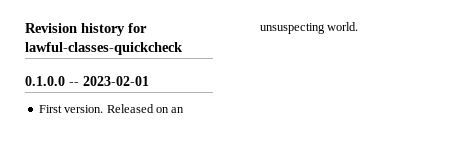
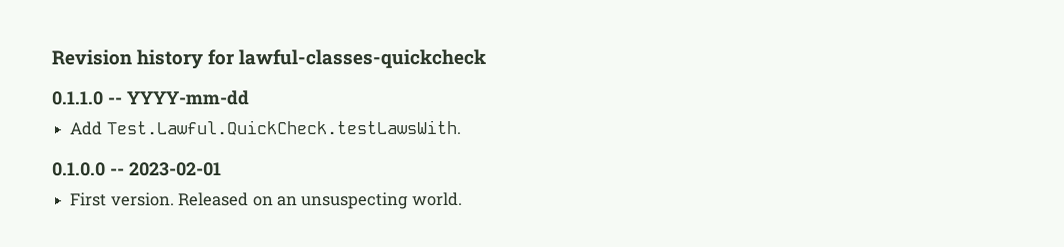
(183, 48) none -> [51,90,249,106] [69,120,462,136] // 0.1.1.0 -- YYYY-mm-dd // Add Test.Lawful.QuickCheck.testLawsWith.

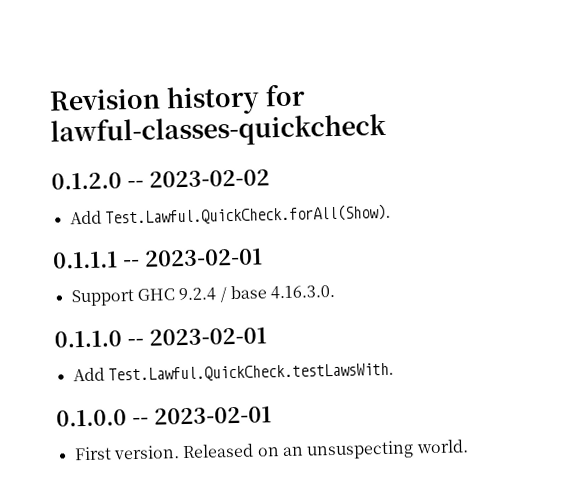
(487, 59) none -> [51,169,270,190] [69,203,391,226] [52,248,263,269] [70,284,336,307] // 0.1.2.0 -- 2023-02-02 // Add Test.Lawful.QuickCheck.forAll(Show). // 0.1.1.1 -- 2023-02-01 // Support GHC 9.2.4 / base 4.16.3.0.
[125,90,249,106] YYYY-mm-dd -> [148,327,267,346] 2023-02-01

